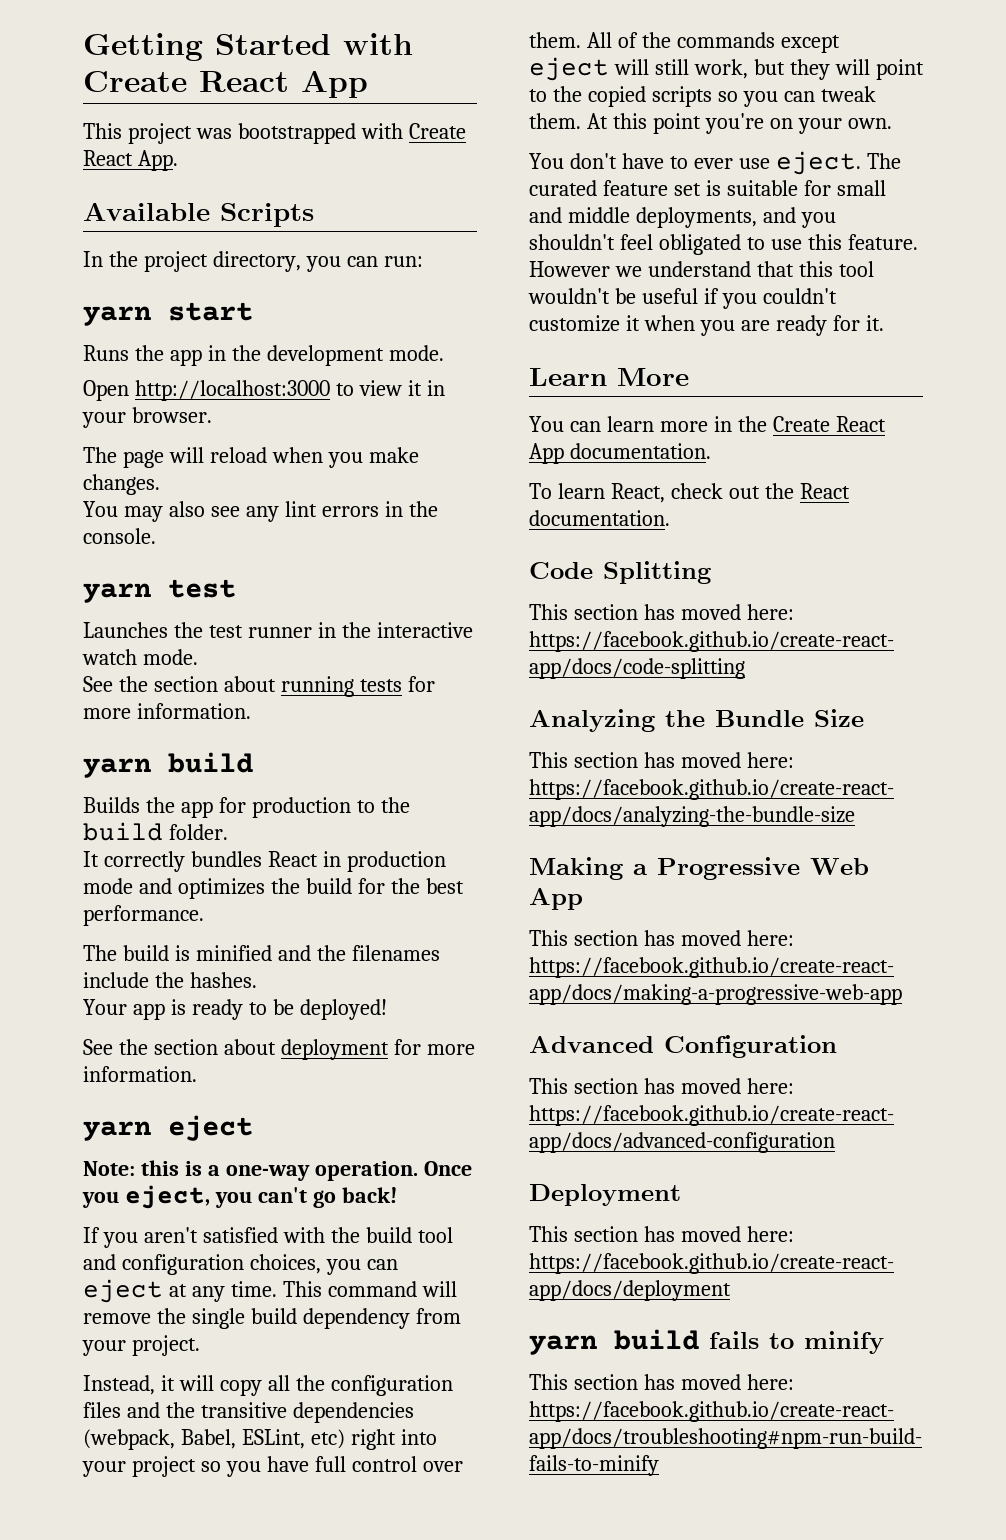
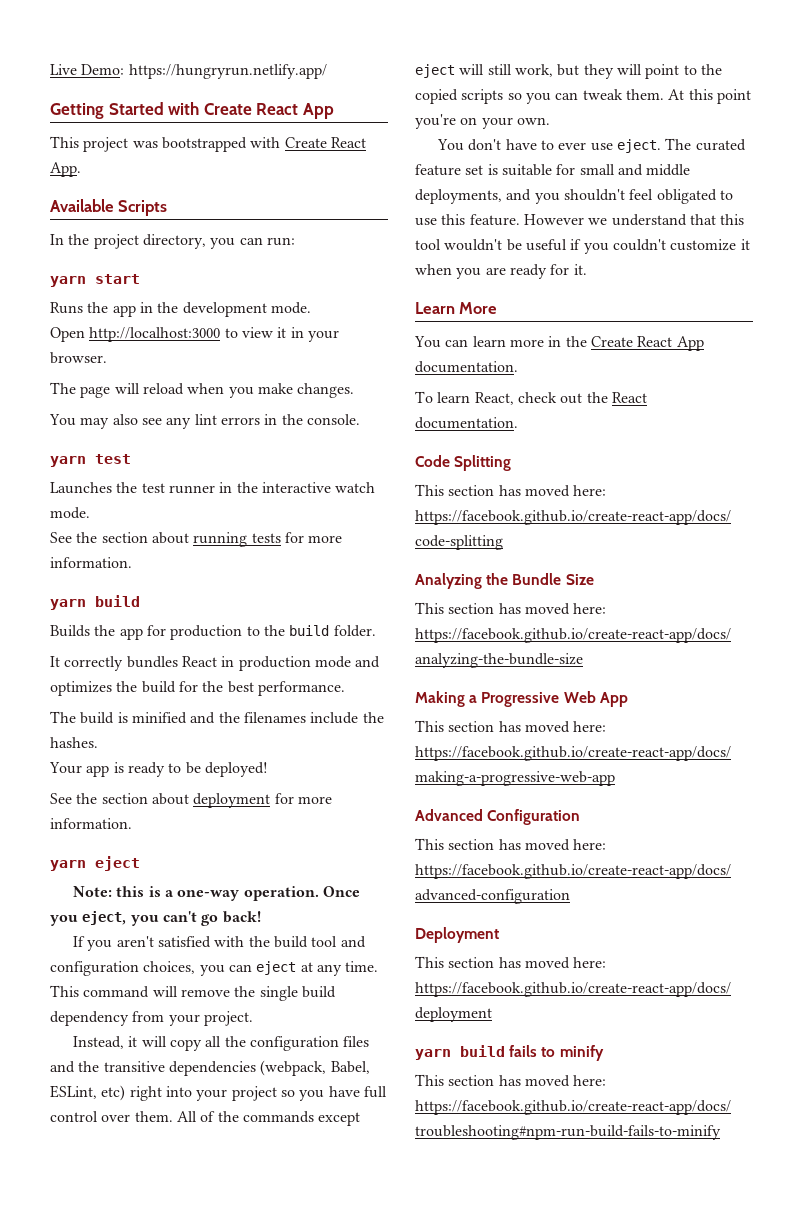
(83, 47) none -> [50,64,327,79] Live Demo: https://hungryrun.netlify.app/ //

